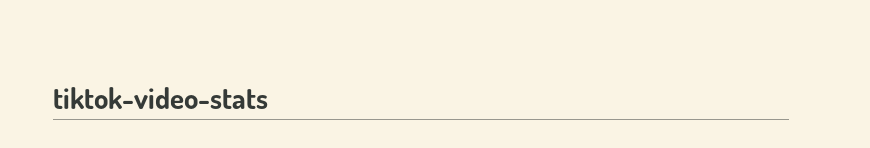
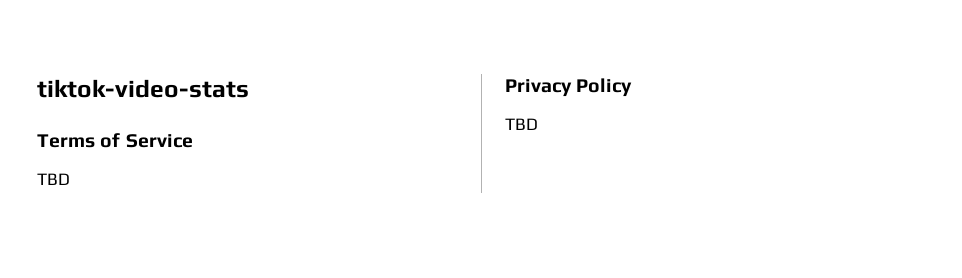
(268, 98) none -> [37,133,193,148] [37,173,70,185] [505,78,633,97] [505,118,538,130] // Terms of Service // TBD // Privacy Policy // TBD

